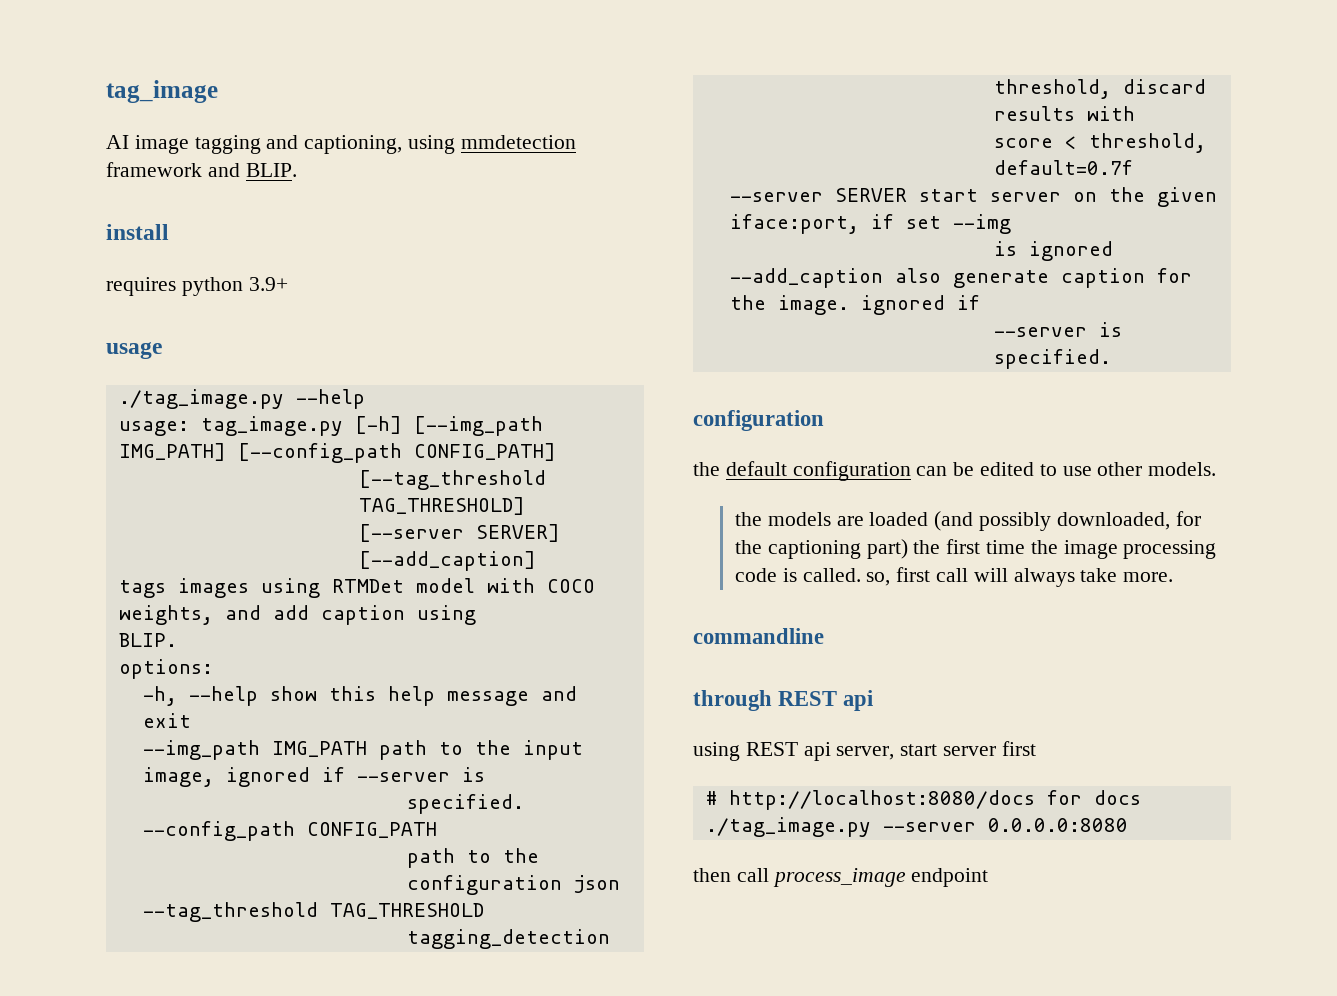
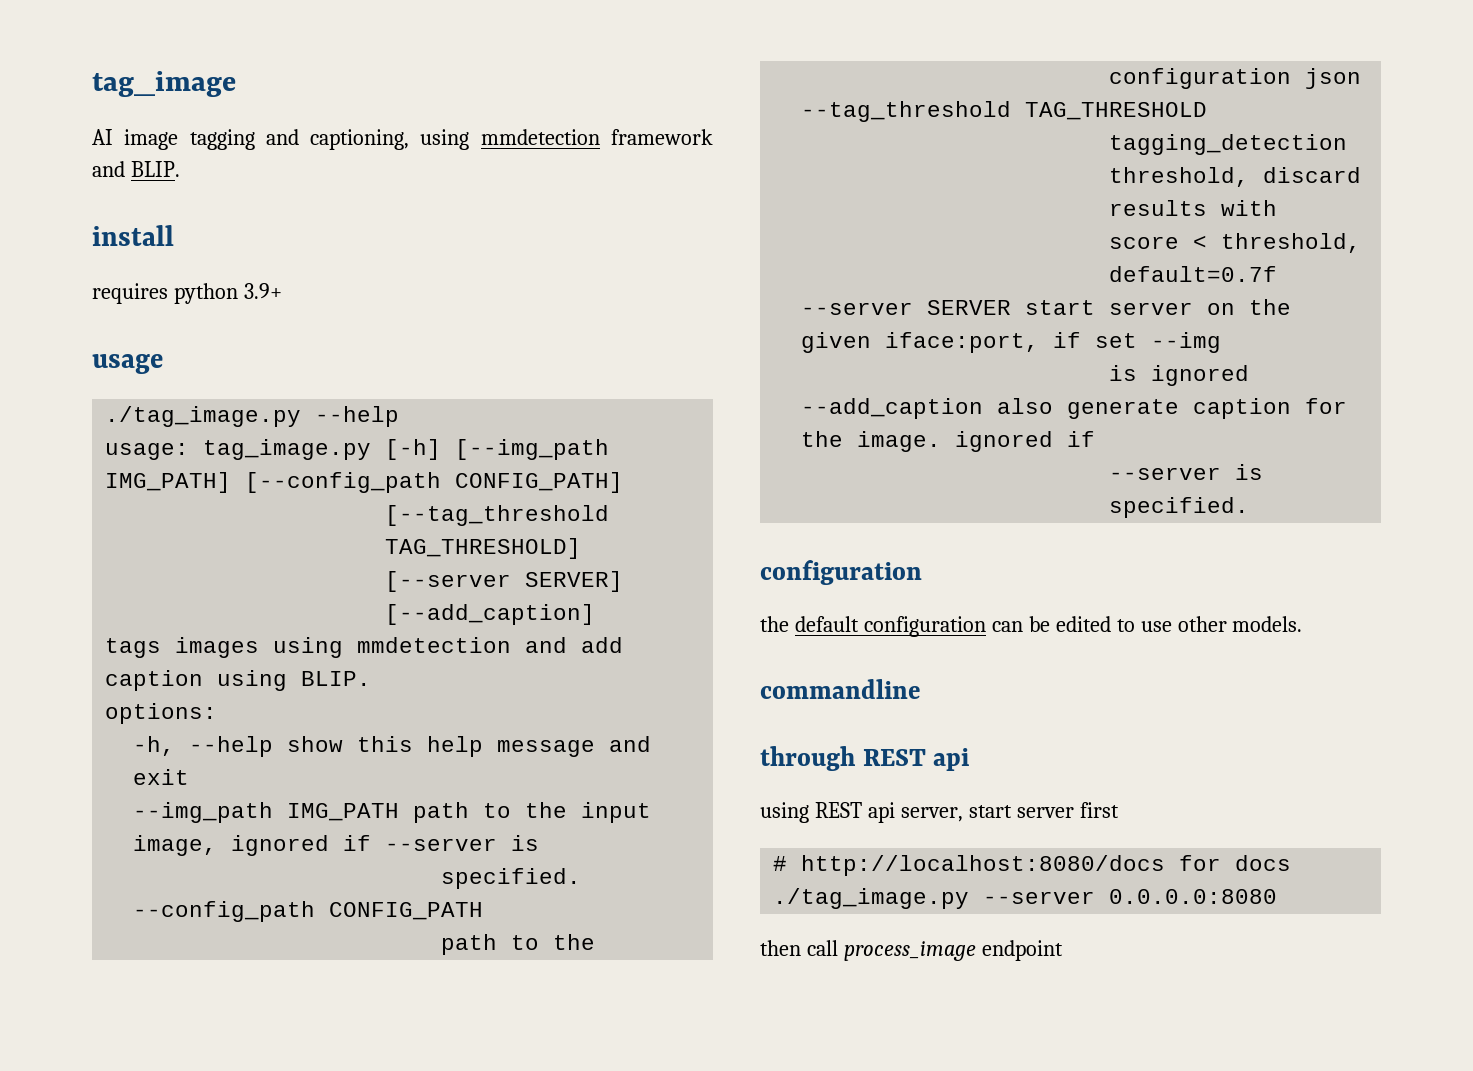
[331,578,595,593] [118,605,213,625] RTMDet model with COCO weights, -> [357,637,512,653] mmdetection
(476, 615) // -> (288, 680) none
[734,511,1201,531] [734,539,1217,559] [734,567,1174,587] // the models are loaded (and possibly downloaded, for the captioning part) the first time the image processing code is called. so, first call will always take more. -> (1303, 624) none

